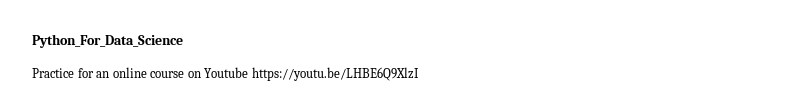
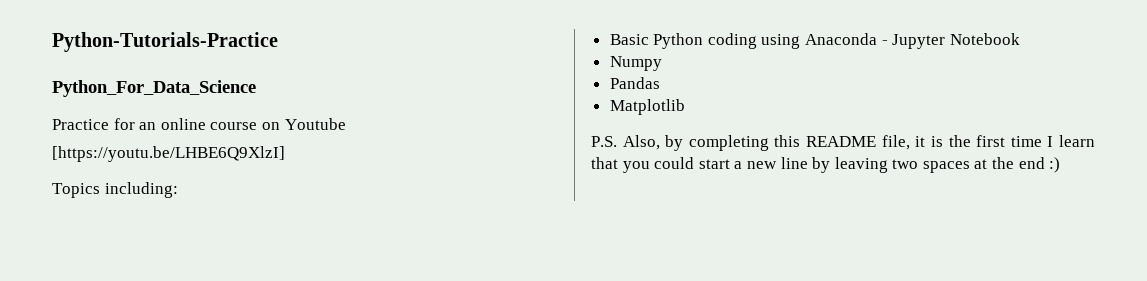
(32, 41) none -> [52,32,278,52] Python-Tutorials-Practice //
[251,67,419,81] https://youtu.be/LHBE6Q9XlzI -> [52,146,285,162] [52,182,178,198] [609,33,1020,49] [609,56,662,71] [609,77,660,89] [609,99,685,115] [591,135,1096,151] [591,157,1061,173] // [https://youtu.be/LHBE6Q9XlzI] // Topics including: // Basic Python coding using Anaconda - Jupyter Notebook // Numpy // Pandas // Matplotlib // P.S. Also, by completing this README file, it is the first time I learn that you could start a new line by leaving two spaces at the end :)

